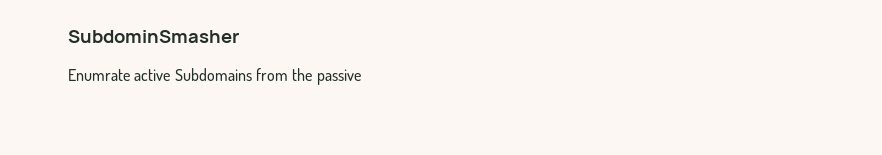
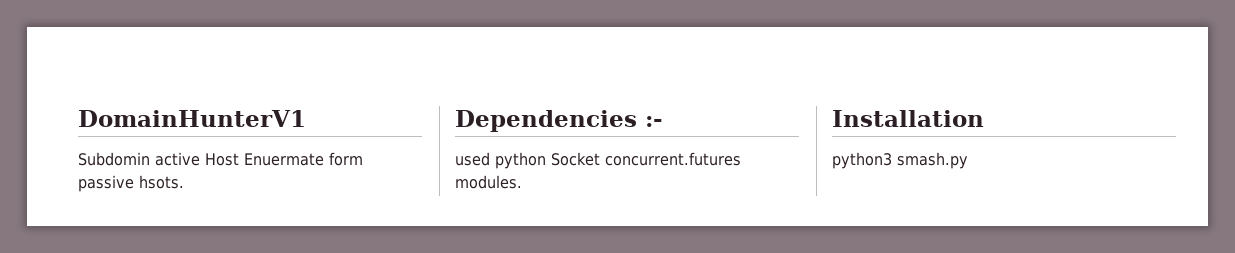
[68,30,239,43] [68,68,361,85] SubdominSmasher // Enumrate active Subdomains from the passive -> [78,110,306,127] [78,152,363,166] [78,175,184,192] [455,110,663,132] [455,152,741,169] [455,175,522,189] [832,110,984,127] [832,152,968,169] DomainHunterV1 // Subdomin active Host Enuermate form passive hsots. // Dependencies :- // used python Socket concurrent.futures modules. // Installation // python3 smash.py

